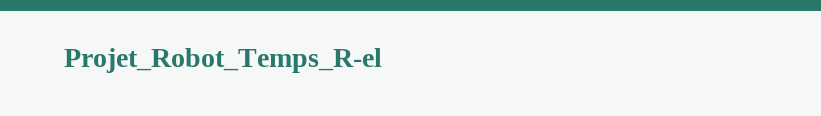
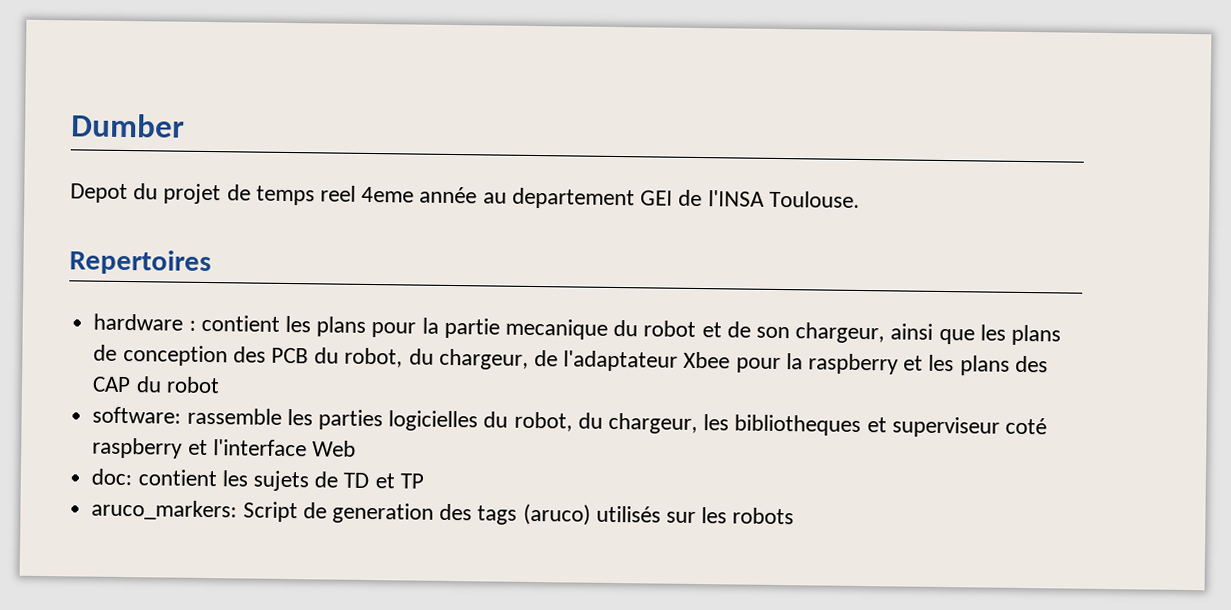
[64,48,382,73] Projet_Robot_Temps_R-el -> [71,113,185,138] [70,183,860,210] [69,249,212,276] [93,313,1062,346] [93,344,1048,376] [92,376,220,394] [92,406,1048,438] [92,437,356,459] [91,468,424,492] [91,499,795,526] Dumber // Depot du projet de temps reel 4eme année au departement GEI de l'INSA Toulouse. // Repertoires // hardware : contient les plans pour la partie mecanique du robot et de son chargeur, ainsi que les plans de conception des PCB du robot, du chargeur, de l'adaptateur Xbee pour la raspberry et les plans des CAP du robot // software: rassemble les parties logicielles du robot, du chargeur, les bibliotheques et superviseur coté raspberry et l'interface Web // doc: contient les sujets de TD et TP // aruco_markers: Script de generation des tags (aruco) utilisés sur les robots

